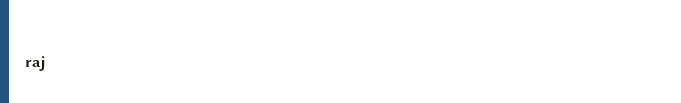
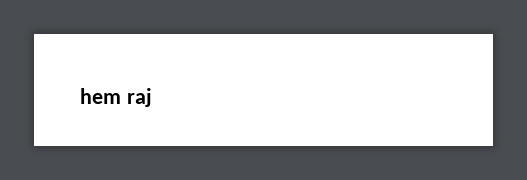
(25, 63) none -> [80,88,121,104] hem

